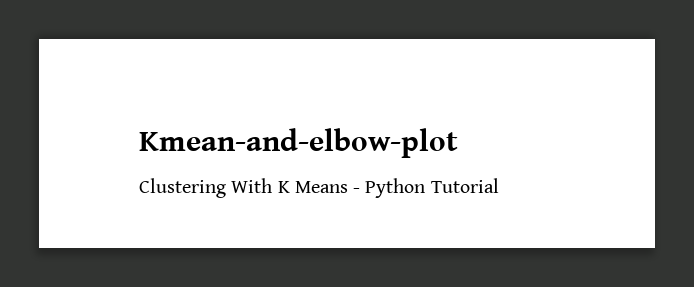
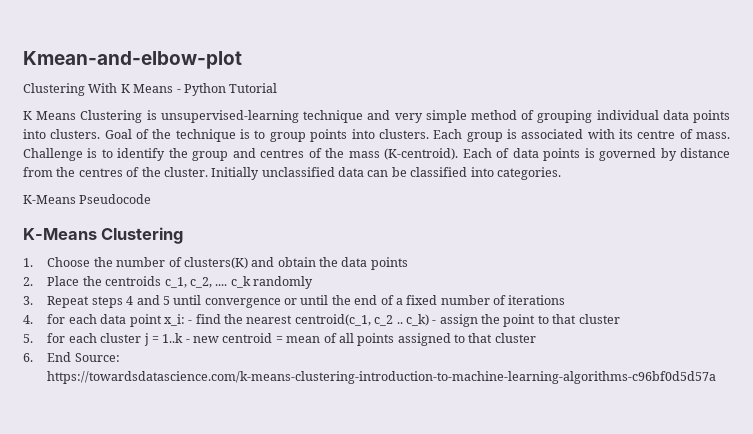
(499, 185) none -> [23,110,730,123] [23,129,731,142] [23,148,731,161] [23,167,561,180] [23,194,152,204] [23,227,184,244] [23,257,408,270] [23,276,314,289] [23,295,566,308] [23,314,620,327] [23,333,536,346] [23,352,120,362] [47,371,717,384] // K Means Clustering is unsupervised-learning technique and very simple method of grouping individual data points into clusters. Goal of the technique is to group points into clusters. Each group is associated with its centre of mass. Challenge is to identify the group and centres of the mass (K-centroid). Each of data points is governed by distance from the centres of the cluster. Initially unclassified data can be classified into categories. // K-Means Pseudocode // K-Means Clustering // 1. Choose the number of clusters(K) and obtain the data points // 2. Place the centroids c_1, c_2, .... c_k randomly // 3. Repeat steps 4 and 5 until convergence or until the end of a fixed number of iterations // 4. for each data point x_i: - find the nearest centroid(c_1, c_2 .. c_k) - assign the point to that cluster // 5. for each cluster j = 1..k - new centroid = mean of all points assigned to that cluster // 6. End Source: https://towardsdatascience.com/k-means-clustering-introduction-to-machine-learning-algorithms-c96bf0d5d57a

